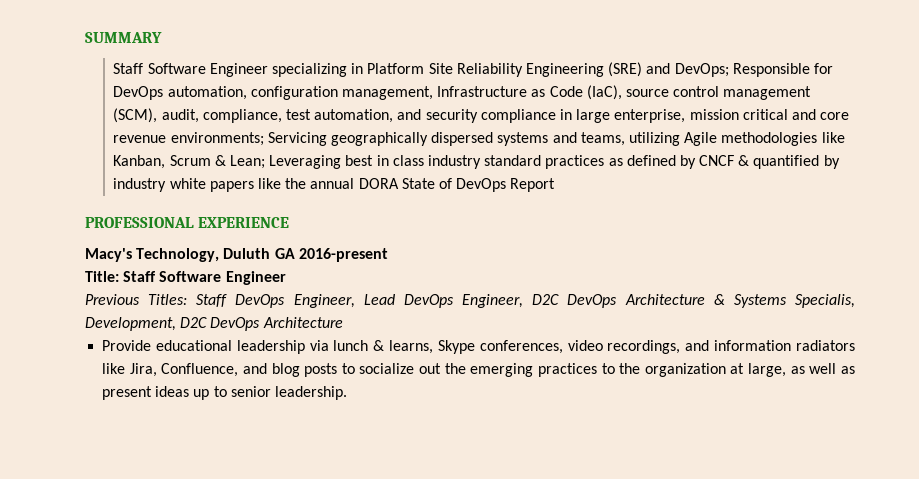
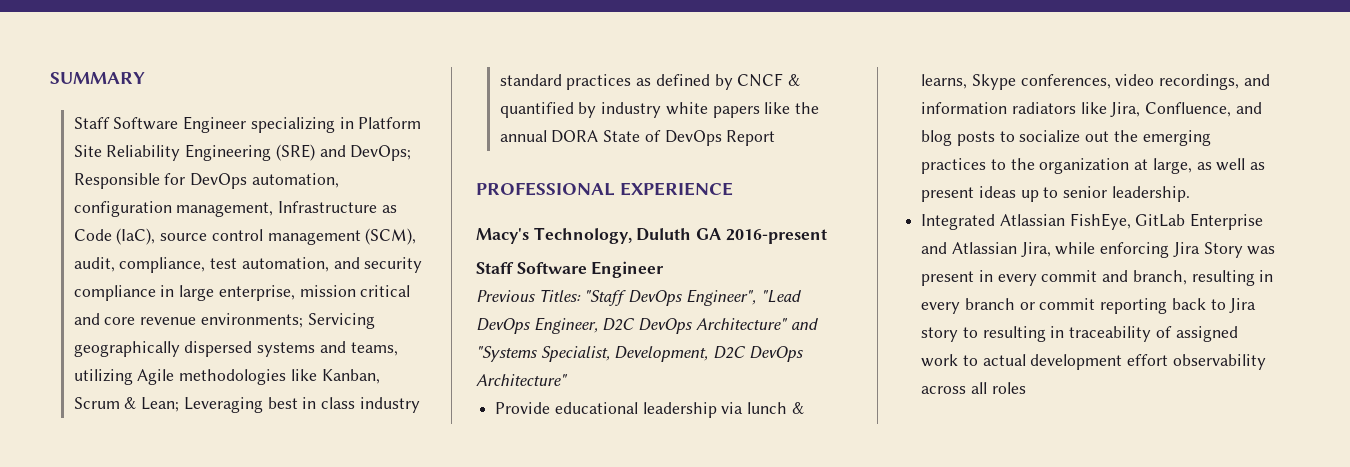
[85,271,119,282] Title: -> (827, 236) none
[196,294,855,308] Staff DevOps Engineer, Lead DevOps Engineer, D2C DevOps Architecture & Systems Specialis, -> [584,289,802,306] [476,317,819,334] [476,346,610,362] "Staff DevOps Engineer", "Lead DevOps Engineer, D2C DevOps Architecture" and "Systems Specialist,
[262,317,343,328] Architecture -> [476,374,568,386] Architecture"
(347, 393) none -> [921,213,1264,230] [921,242,1276,258] [921,270,1274,286] [921,298,1257,314] [921,326,1238,342] [921,354,1266,370] [921,382,1026,394] // Integrated Atlassian FishEye, GitLab Enterprise and Atlassian Jira, while enforcing Jira Story was present in every commit and branch, resulting in every branch or commit reporting back to Jira story to resulting in traceability of assigned work to actual development effort observability across all roles

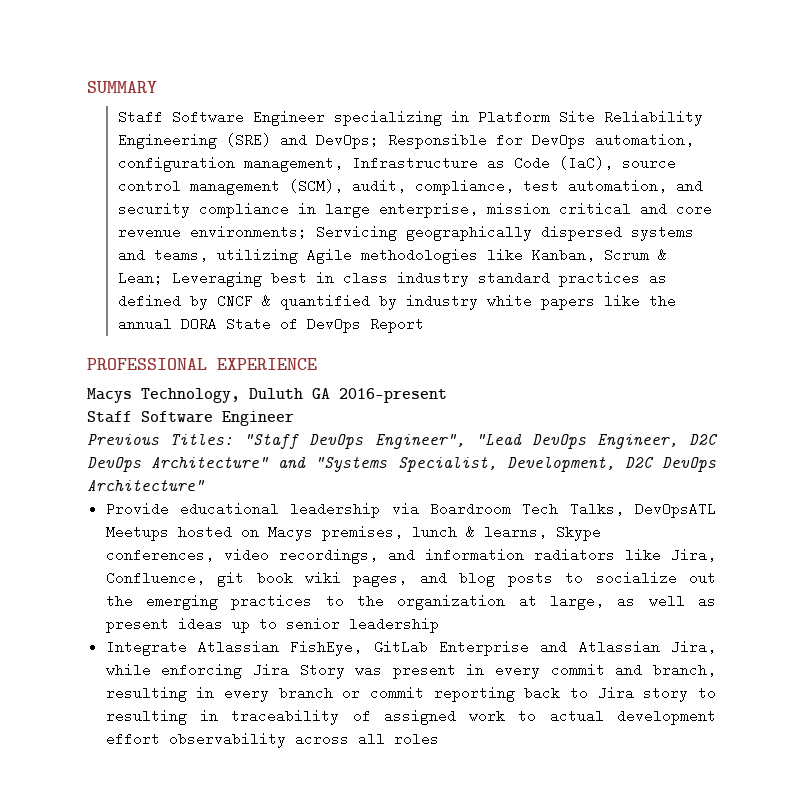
[476,228,529,244] Macy's -> [87,388,132,403] Macys
(744, 408) none -> [430,502,716,518] [105,525,403,541] Boardroom Tech Talks, DevOpsATL Meetups hosted on Macys premises,
(1232, 109) none -> [217,571,408,587] git book wiki pages,
[1111,186,1190,202] [921,214,996,230] leadership. // Integrated -> [348,617,439,633] [105,640,187,656] leadership // Integrate

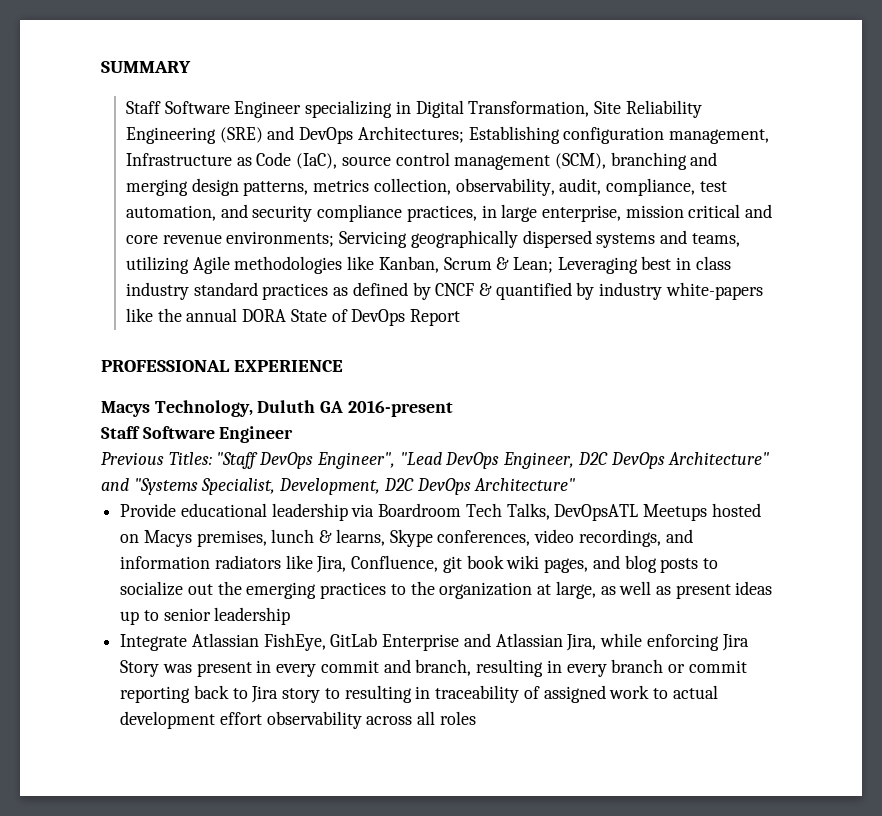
[477,110,550,124] Platform -> [415,100,590,118] Digital Transformation,
[315,133,694,149] DevOps; Responsible for DevOps automation, -> [299,126,560,144] DevOps Architectures; Establishing
(343, 186) none -> [610,152,718,170] [125,178,555,196] branching and merging design patterns, metrics collection, observability,
(289, 210) none -> [406,205,477,222] practices,
[486,294,595,310] white papers -> [665,282,763,300] white-papers

